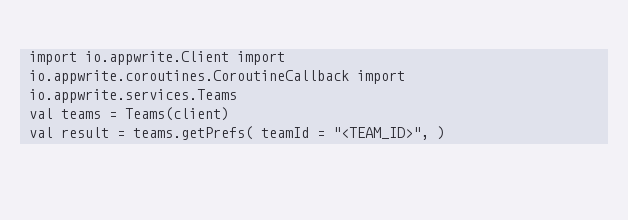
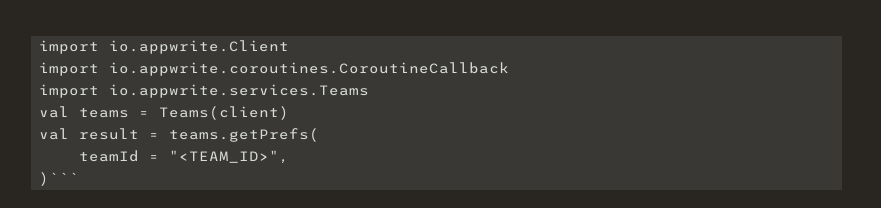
(230, 58) none -> (290, 47) //
(350, 77) none -> (510, 69) //
(254, 133) none -> (320, 135) //
[437,126,446,140] ) -> [39,172,80,186] // )```

